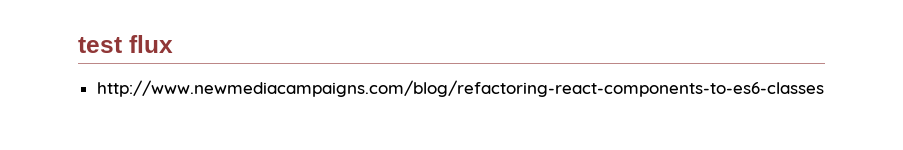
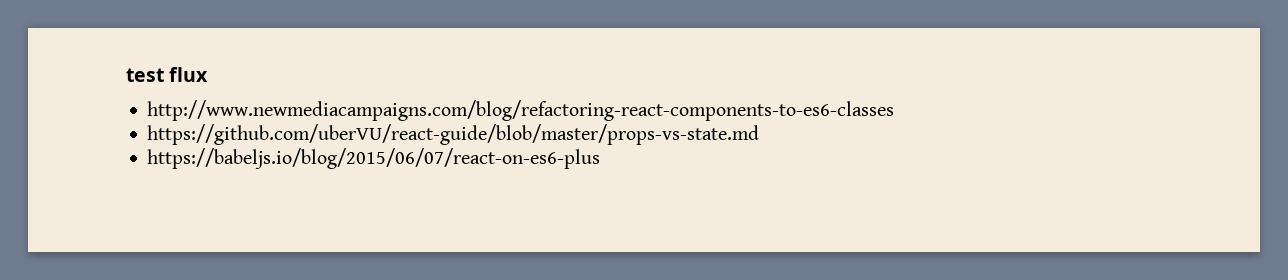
(824, 88) none -> [147,124,760,145] [147,148,601,169] // https://github.com/uberVU/react-guide/blob/master/props-vs-state.md // https://babeljs.io/blog/2015/06/07/react-on-es6-plus

